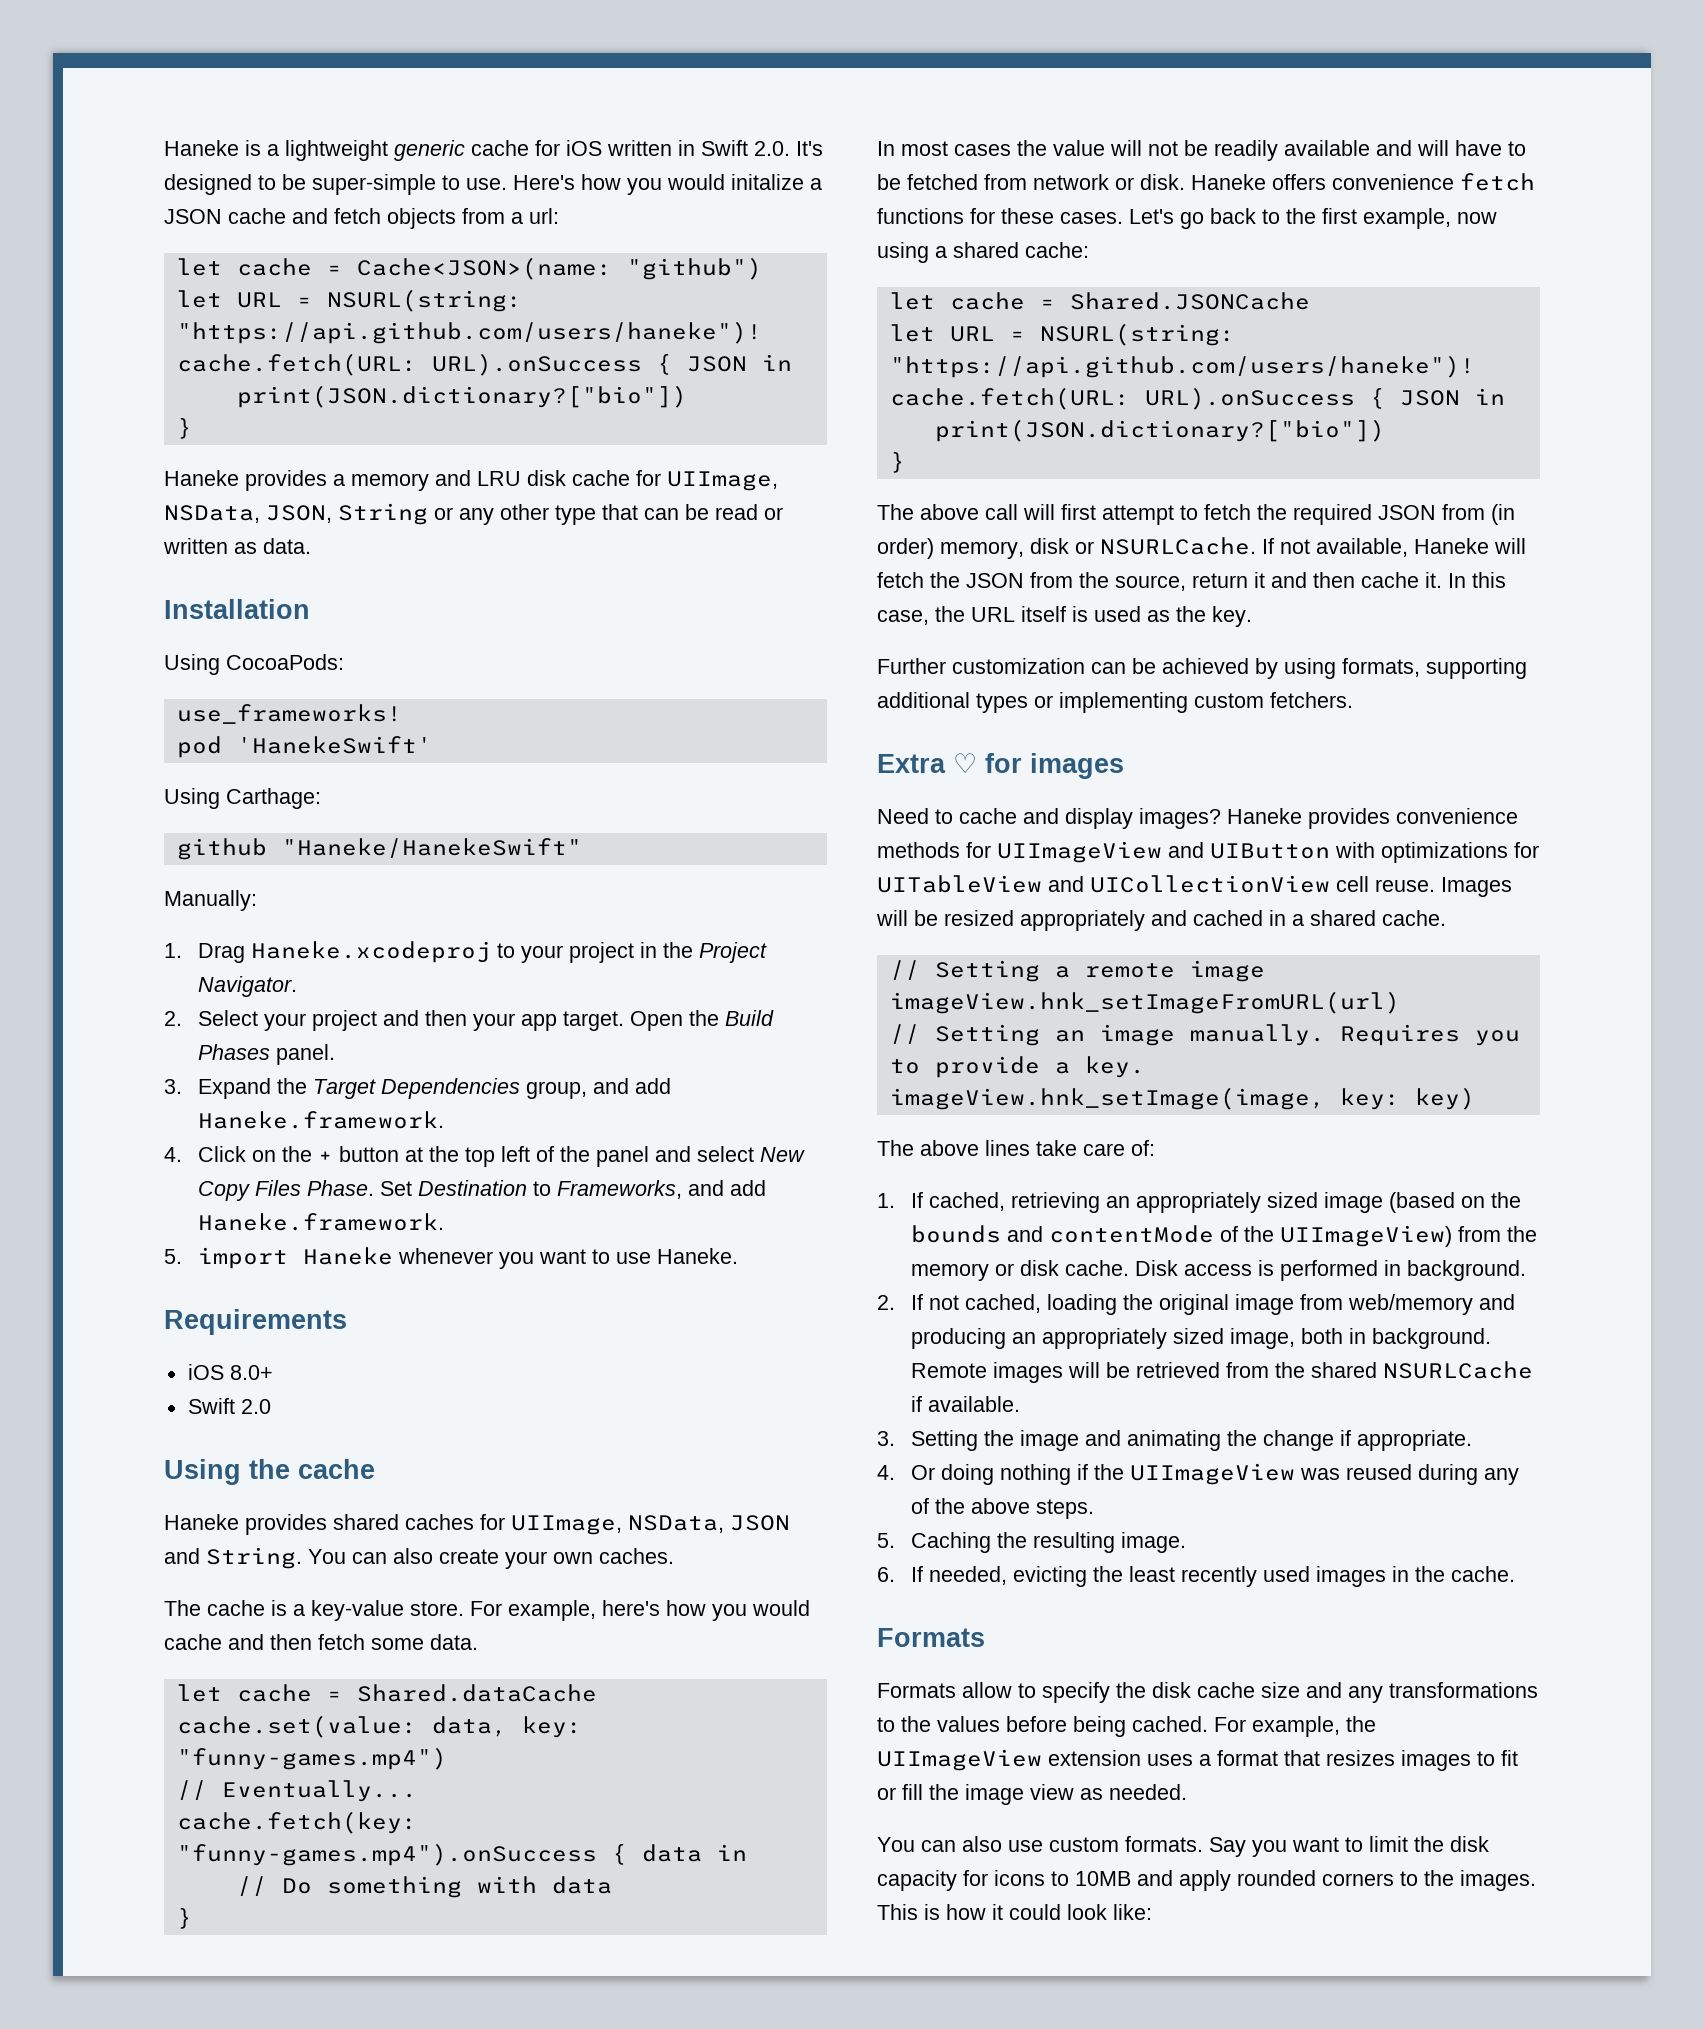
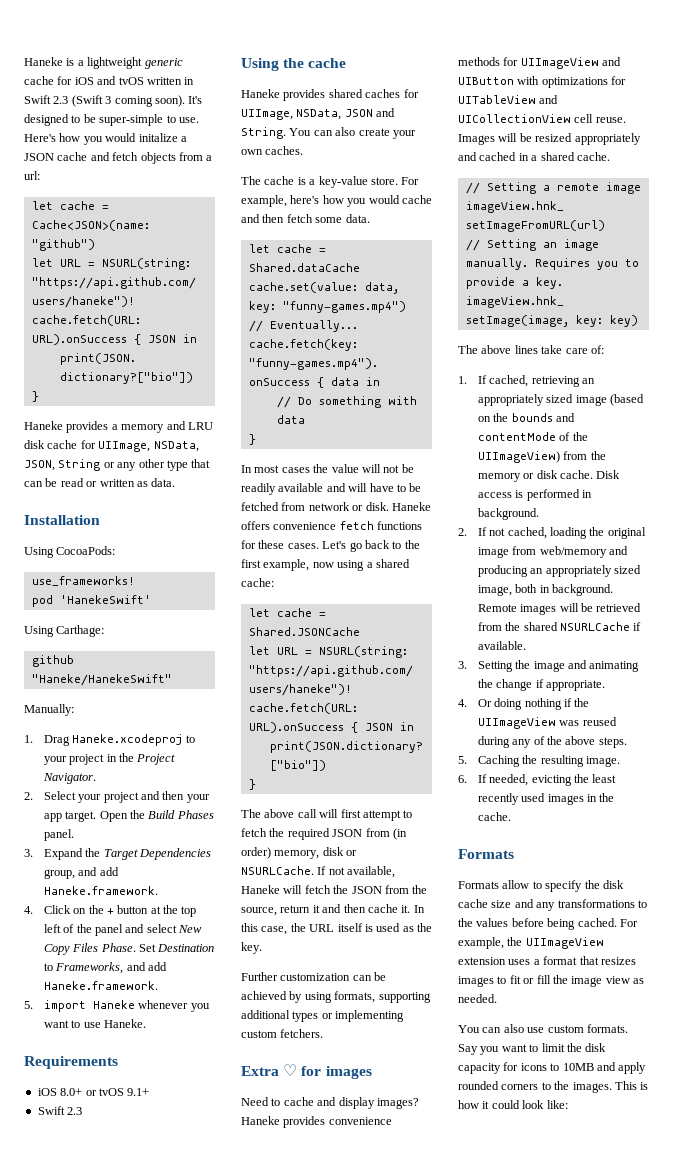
(602, 148) none -> [97,76,144,85] and tvOS
[754,141,790,156] 2.0. -> [53,95,185,107] 2.3 (Swift 3 coming soon).
[187,1398,271,1414] // Swift 2.0 -> [85,1088,150,1096] [37,1106,83,1115] or tvOS 9.1+ // Swift 2.3

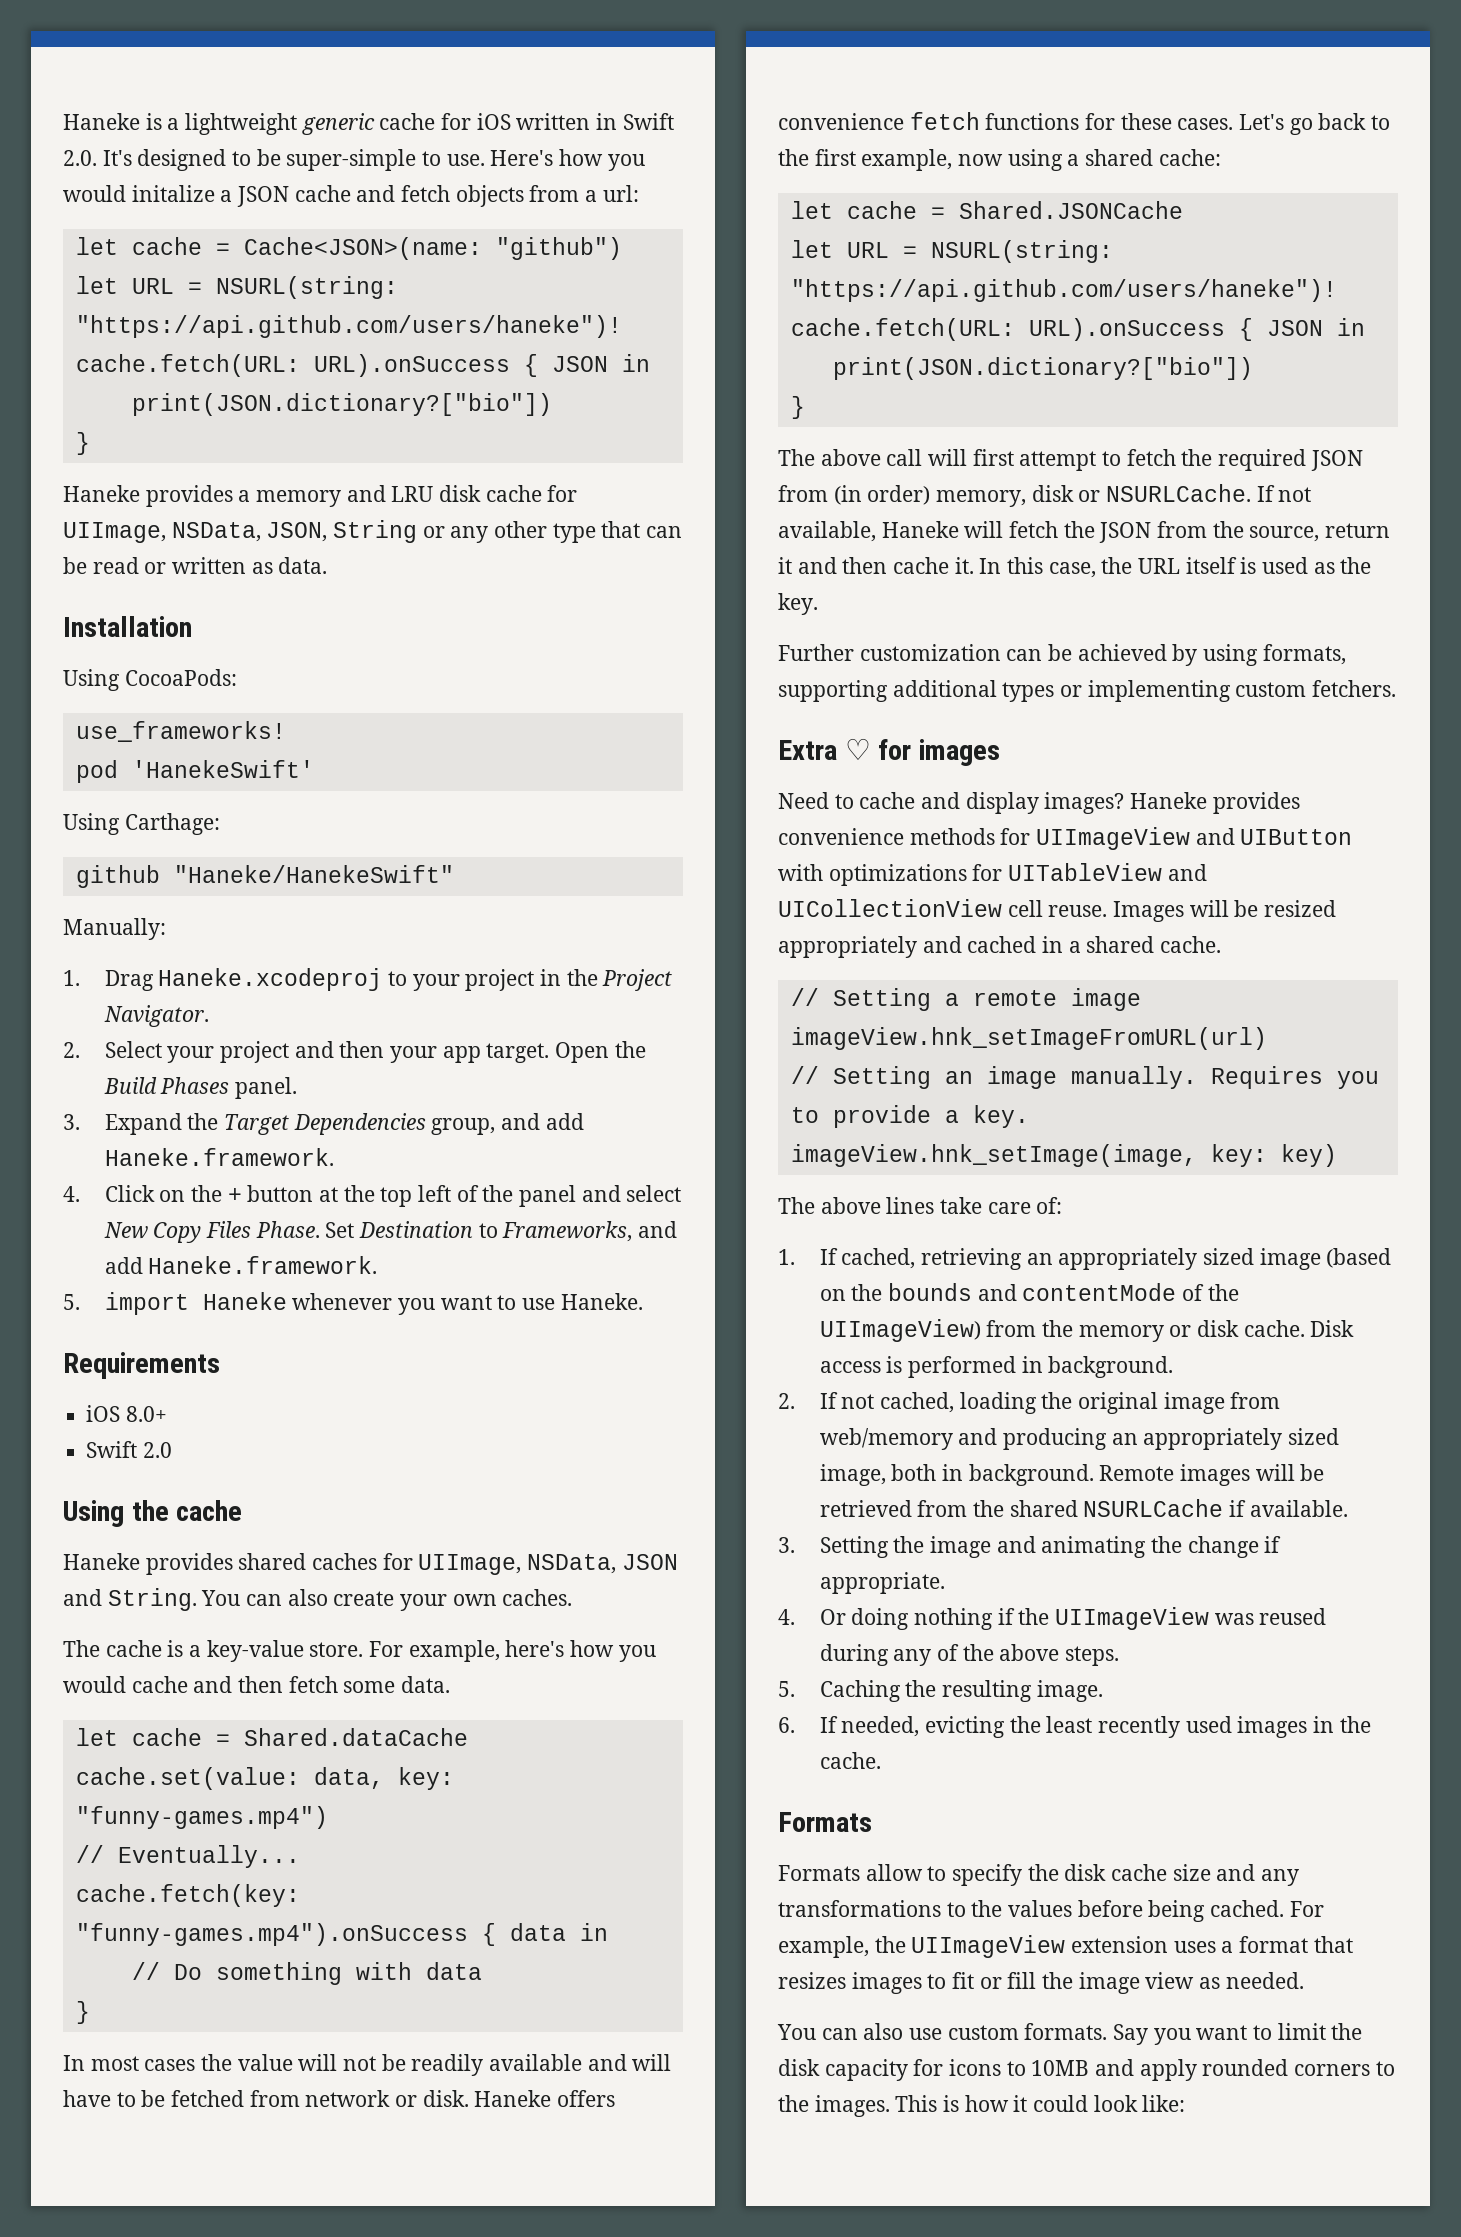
[97,76,144,85] and tvOS -> (511, 121) none
[53,95,185,107] 2.3 (Swift 3 coming soon). -> [63,150,97,166] 2.0.
[85,1088,150,1096] [37,1106,83,1115] or tvOS 9.1+ // Swift 2.3 -> [86,1441,172,1458] // Swift 2.0

